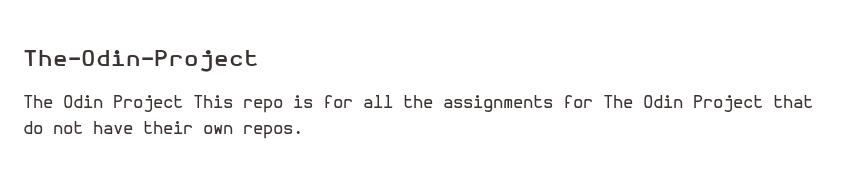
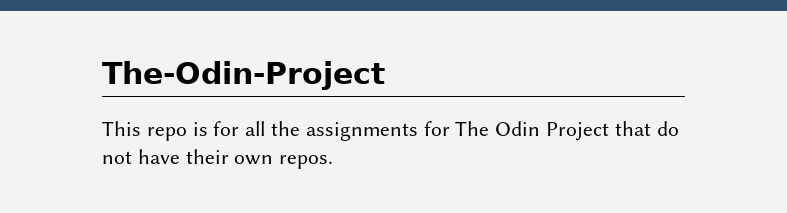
[23,95,183,112] The Odin Project -> (385, 75) none

